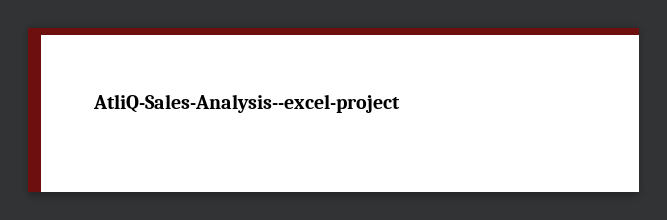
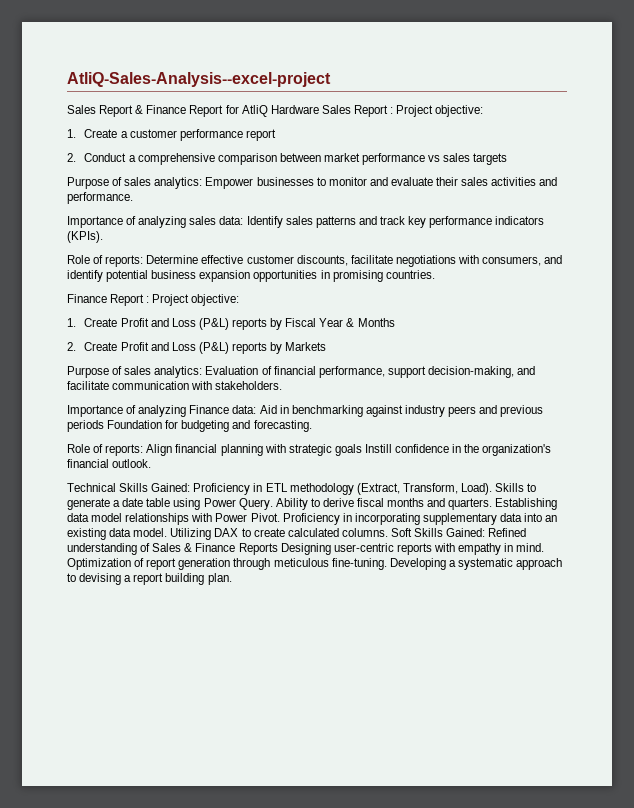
(400, 103) none -> [67,105,484,117] [67,129,276,141] [67,153,508,165] [67,177,558,189] [67,192,133,204] [67,216,545,228] [67,231,103,243] [67,255,563,267] [67,270,435,282] [67,294,240,306] [67,318,395,330] [67,342,327,354] [67,366,536,378] [67,381,283,390] [67,405,544,417] [67,420,312,432] [67,444,552,456] [67,459,152,468] [67,483,537,495] [67,498,558,510] [67,513,558,525] [67,528,527,540] [67,543,545,555] [67,558,563,570] [67,573,232,585] // Sales Report & Finance Report for AtliQ Hardware Sales Report : Project objective: // 1. Create a customer performance report // 2. Conduct a comprehensive comparison between market performance vs sales targets // Purpose of sales analytics: Empower businesses to monitor and evaluate their sales activities and performance. // Importance of analyzing sales data: Identify sales patterns and track key performance indicators (KPIs). // Role of reports: Determine effective customer discounts, facilitate negotiations with consumers, and identify potential business expansion opportunities in promising countries. // Finance Report : Project objective: // 1. Create Profit and Loss (P&L) reports by Fiscal Year & Months // 2. Create Profit and Loss (P&L) reports by Markets // Purpose of sales analytics: Evaluation of financial performance, support decision-making, and facilitate communication with stakeholders. // Importance of analyzing Finance data: Aid in benchmarking against industry peers and previous periods Foundation for budgeting and forecasting. // Role of reports: Align financial planning with strategic goals Instill confidence in the organization's financial outlook. // Technical Skills Gained: Proficiency in ETL methodology (Extract, Transform, Load). Skills to generate a date table using Power Query. Ability to derive fiscal months and quarters. Establishing data model relationships with Power Pivot. Proficiency in incorporating supplementary data into an existing data model. Utilizing DAX to create calculated columns. Soft Skills Gained: Refined understanding of Sales & Finance Reports Designing user-centric reports with empathy in mind. Optimization of report generation through meticulous fine-tuning. Developing a systematic approach to devising a report building plan.

